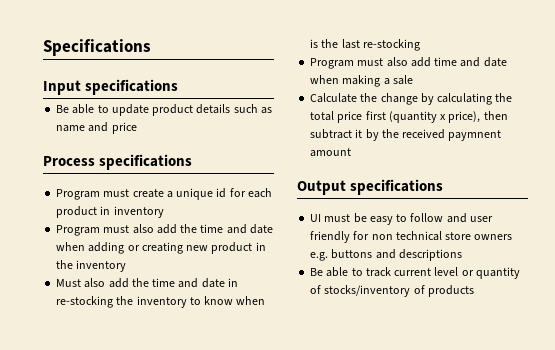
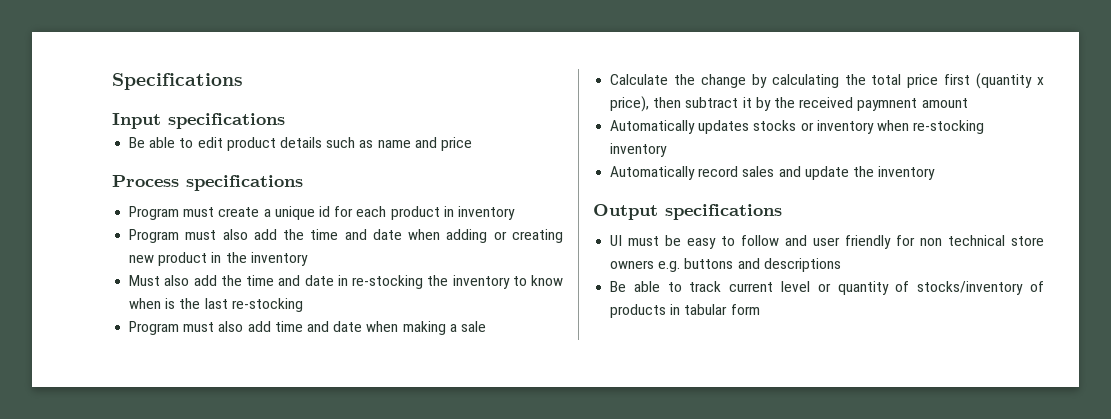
[111,104,149,116] update -> [197,137,223,148] edit
(352, 152) none -> [610,120,985,134] [610,143,668,157] [610,166,936,180] // Automatically updates stocks or inventory when re-stocking inventory // Automatically record sales and update the inventory
(474, 291) none -> [670,304,760,315] in tabular form

